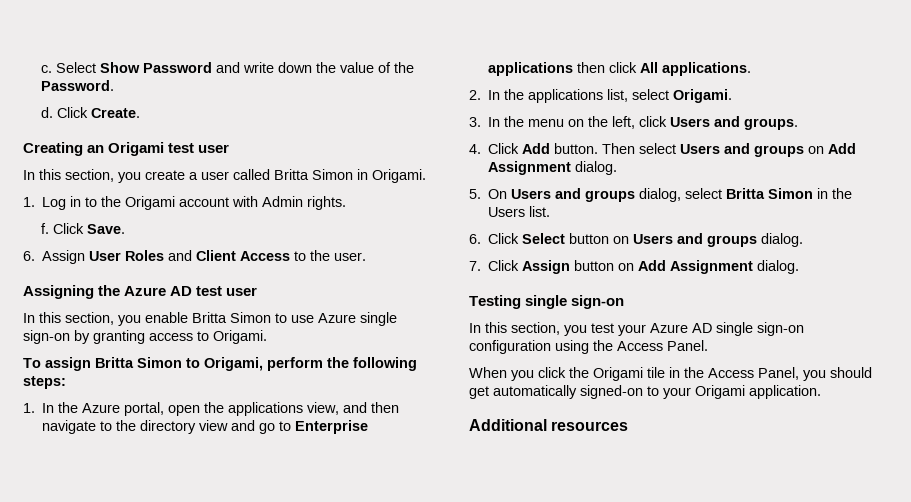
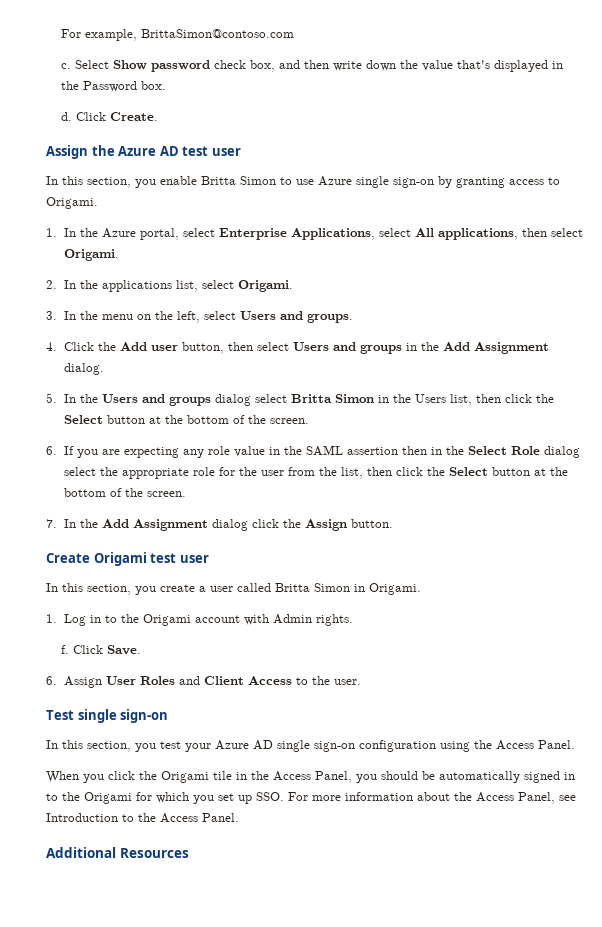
[40,62,414,73] [40,80,114,91] [40,107,140,118] [23,142,105,156] c. Select Show Password and write down the value of the Password. // d. Click Create. // Creating an -> [61,29,295,41] [61,60,564,72] [61,81,167,92] [61,112,159,121] [46,145,241,159] [46,176,560,188] [46,197,98,209] [46,228,583,240] [63,249,119,261] [46,280,293,292] [46,311,353,323] [46,342,549,354] [63,363,104,375] [46,393,554,406] [63,415,309,424] [46,445,580,458] [63,467,568,479] [63,488,186,497] [46,519,393,531] [46,553,90,563] For example, BrittaSimon@contoso.com // c. Select Show password check box, and then write down the value that's displayed in the Password box. // d. Click Create. // Assign the Azure AD test user // In this section, you enable Britta Simon to use Azure single sign-on by granting access to Origami. // 1. In the Azure portal, select Enterprise Applications, select All applications, then select Origami. // 2. In the applications list, select Origami. // 3. In the menu on the left, select Users and groups. // 4. Click the Add user button, then select Users and groups in the Add Assignment dialog. // 5. In the Users and groups dialog select Britta Simon in the Users list, then click the Select button at the bottom of the screen. // 6. If you are expecting any role value in the SAML assertion then in the Select Role dialog select the appropriate role for the user from the list, then click the Select button at the bottom of the screen. // 7. In the Add Assignment dialog click the Assign button. // Create
[23,285,258,299] [23,312,397,326] [23,330,267,344] [23,357,417,371] [23,376,66,389] [23,402,400,416] [42,420,369,434] [488,62,752,76] [469,89,733,103] [469,116,799,130] [469,143,857,157] [488,161,618,175] [469,188,853,202] [488,206,551,217] [469,233,804,247] [469,260,800,274] [469,295,521,309] Assigning the Azure AD test user // In this section, you enable Britta Simon to use Azure single sign-on by granting access to Origami. // To assign Britta Simon to Origami, perform the following steps: // 1. In the Azure portal, open the applications view, and then navigate to the directory view and go to Enterprise applications then click All applications. // 2. In the applications list, select Origami. // 3. In the menu on the left, click Users and groups. // 4. Click Add button. Then select Users and groups on Add Assignment dialog. // 5. On Users and groups dialog, select Britta Simon in the Users list. // 6. Click Select button on Users and groups dialog. // 7. Click Assign button on Add Assignment dialog. // Testing -> [46,710,74,720] Test
[469,385,821,399] get automatically signed-on to your Origami application. -> [422,771,575,783] [46,792,576,804] [46,813,239,823] be automatically signed in to the Origami for which you set up SSO. For more information about the Access Panel, see Introduction to the Access Panel.
[551,421,629,431] resources -> [120,848,189,858] Resources

